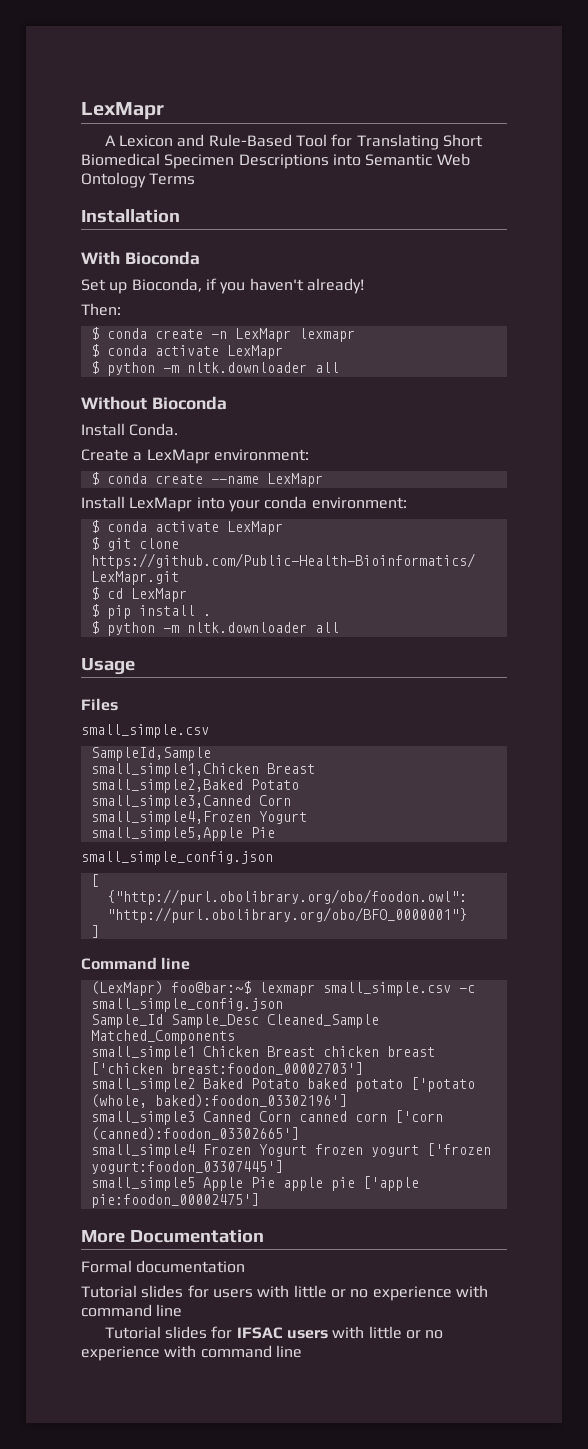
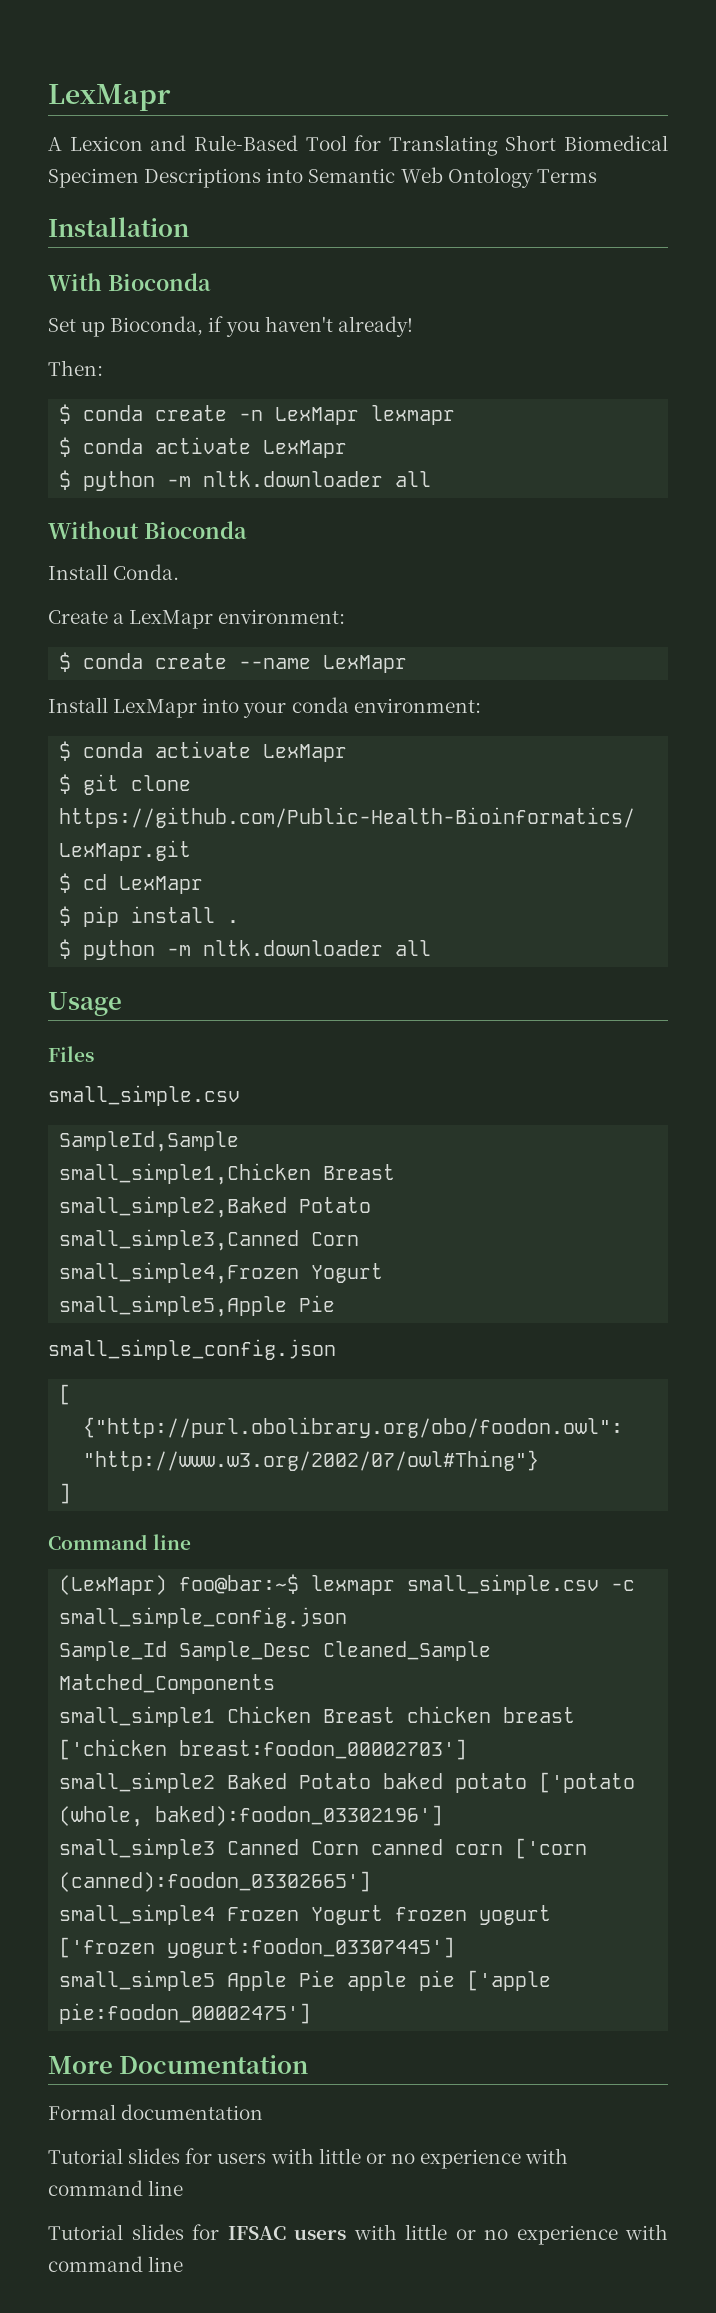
[106,907,467,923] "http://purl.obolibrary.org/obo/BFO_0000001"} -> [83,1450,540,1471] "http://www.w3.org/2002/07/owl#Thing"}

